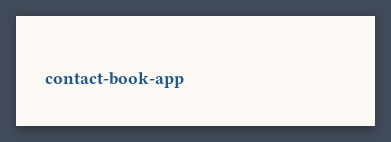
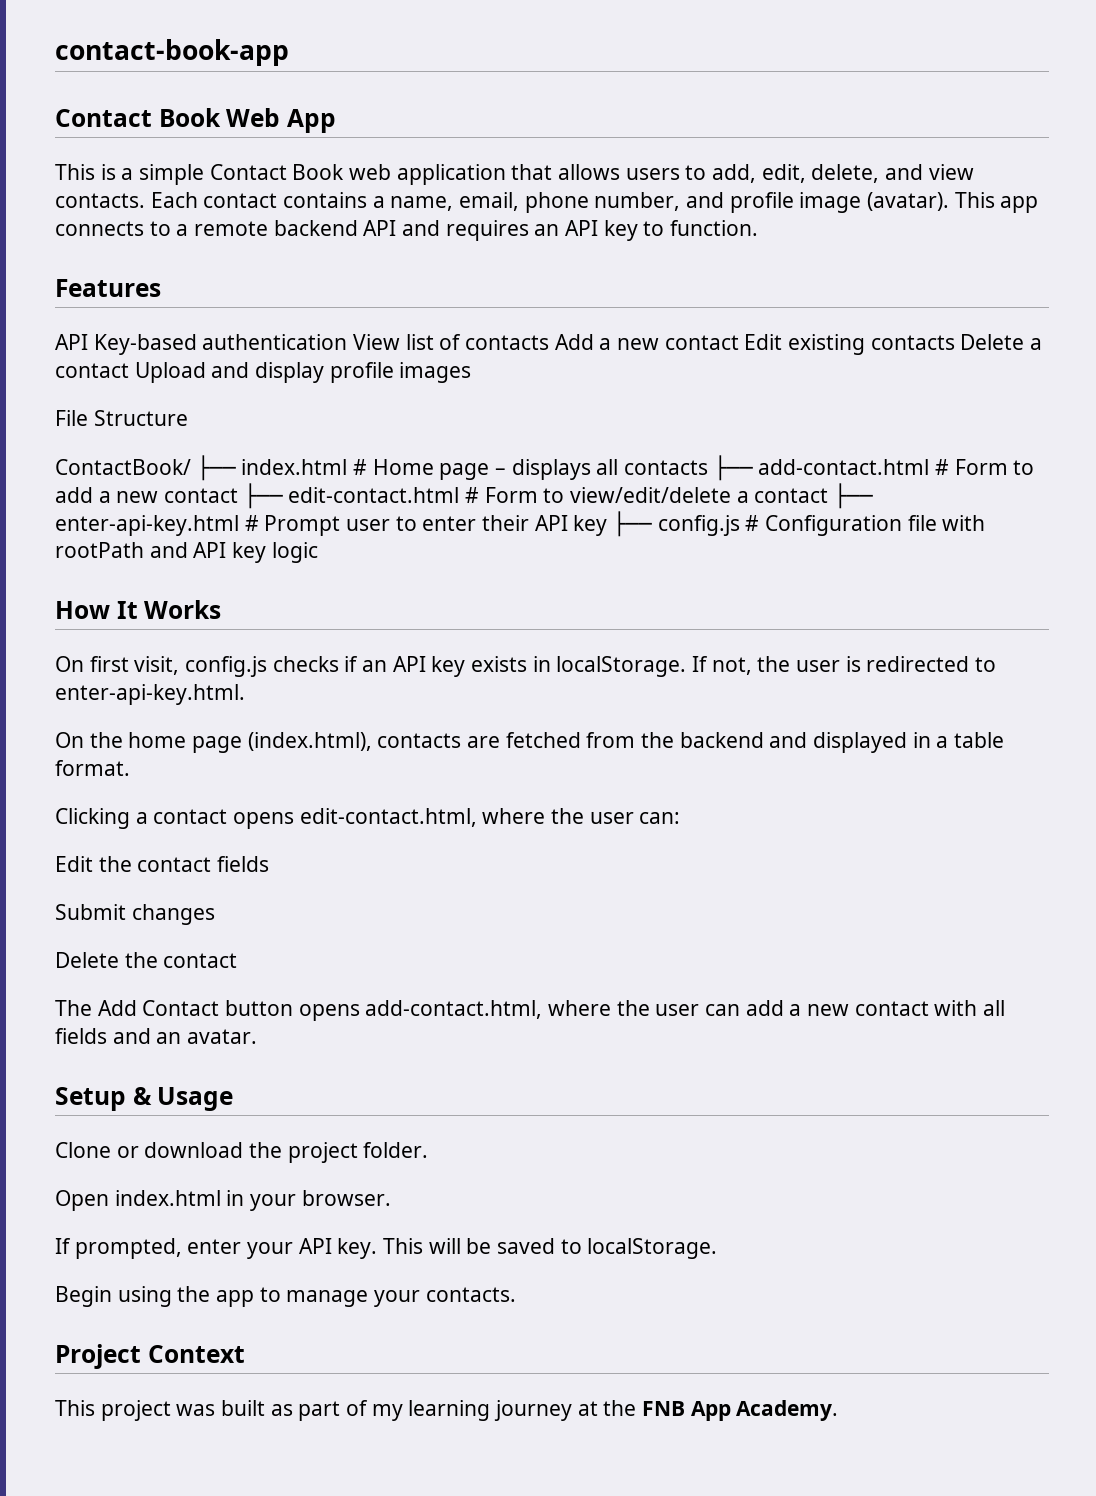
(184, 80) none -> [55,108,336,133] [55,164,974,185] [55,192,1039,213] [55,220,759,241] [55,279,161,297] [55,334,1043,355] [55,362,472,383] [55,410,188,426] [55,455,1035,481] [55,483,874,509] [55,511,986,537] [55,542,318,563] [55,600,222,619] [55,656,997,677] [55,684,245,705] [55,732,1005,753] [55,760,130,776] [55,808,681,829] [55,856,270,872] [55,904,215,925] [55,952,238,968] [55,1000,1006,1021] [55,1028,258,1044] [55,1087,234,1111] [55,1142,429,1163] [55,1190,391,1211] [55,1238,718,1259] [55,1286,516,1307] [55,1344,245,1369] [55,1400,839,1421] // Contact Book Web App // This is a simple Contact Book web application that allows users to add, edit, delete, and view contacts. Each contact contains a name, email, phone number, and profile image (avatar). This app connects to a remote backend API and requires an API key to function. // Features // API Key-based authentication View list of contacts Add a new contact Edit existing contacts Delete a contact Upload and display profile images // File Structure // ContactBook/ ├── index.html # Home page – displays all contacts ├── add-contact.html # Form to add a new contact ├── edit-contact.html # Form to view/edit/delete a contact ├── enter-api-key.html # Prompt user to enter their API key ├── config.js # Configuration file with rootPath and API key logic // How It Works // On first visit, config.js checks if an API key exists in localStorage. If not, the user is redirected to enter-api-key.html. // On the home page (index.html), contacts are fetched from the backend and displayed in a table format. // Clicking a contact opens edit-contact.html, where the user can: // Edit the contact fields // Submit changes // Delete the contact // The Add Contact button opens add-contact.html, where the user can add a new contact with all fields and an avatar. // Setup & Usage // Clone or download the project folder. // Open index.html in your browser. // If prompted, enter your API key. This will be saved to localStorage. // Begin using the app to manage your contacts. // Project Context // This project was built as part of my learning journey at the FNB App Academy.

